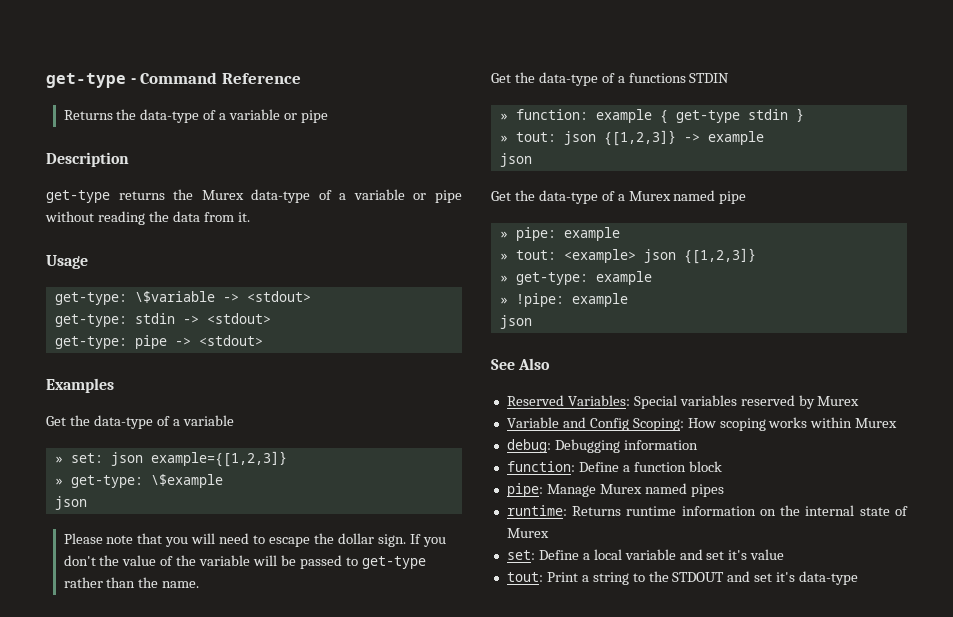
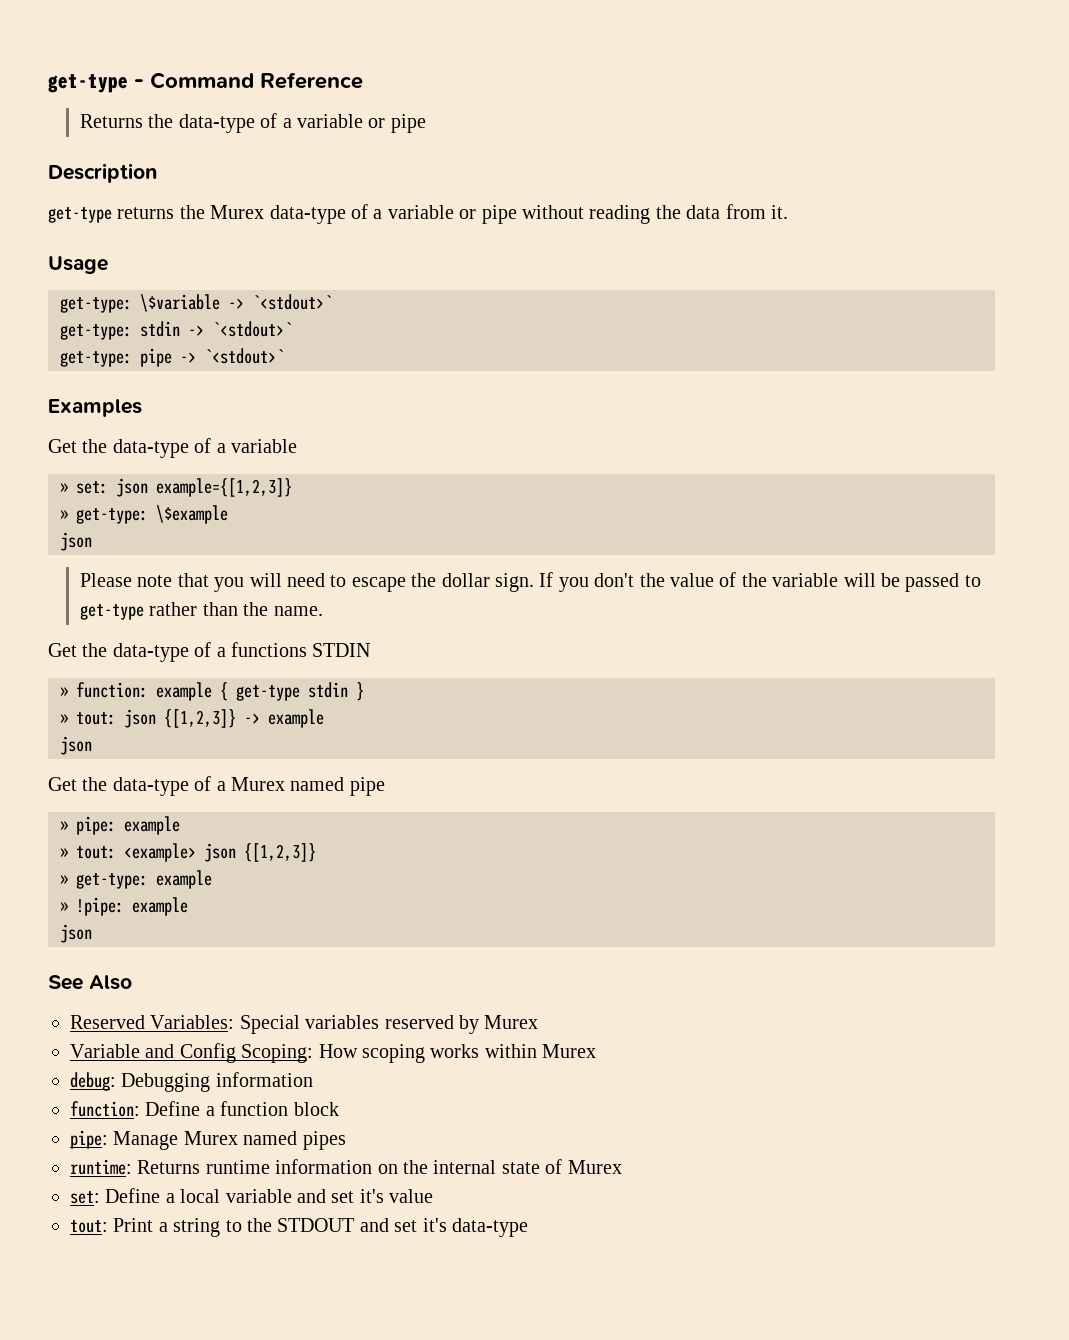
[246,291,311,302] <stdout> -> [252,294,332,310] `<stdout>`
[206,313,271,324] <stdout> -> [212,321,292,337] `<stdout>`
[198,335,263,346] <stdout> -> [204,348,284,364] `<stdout>`

